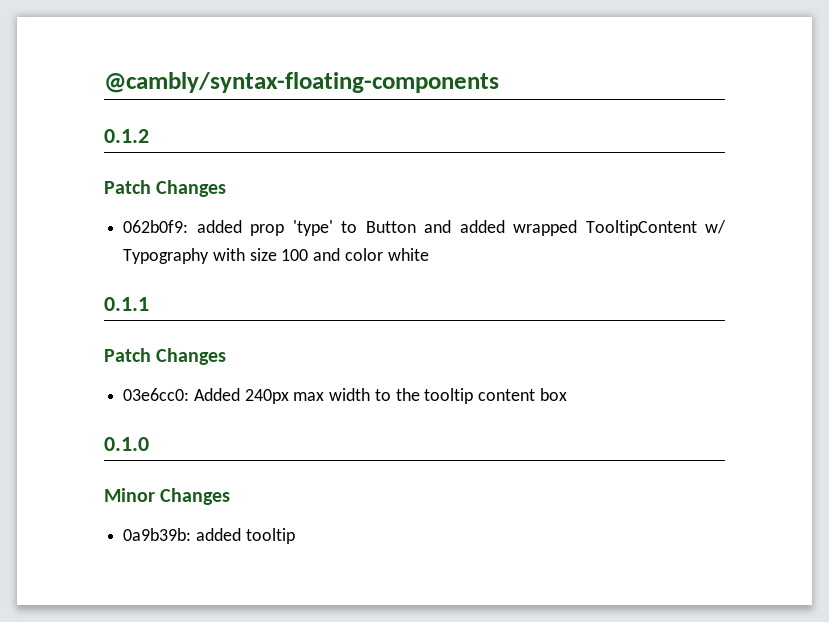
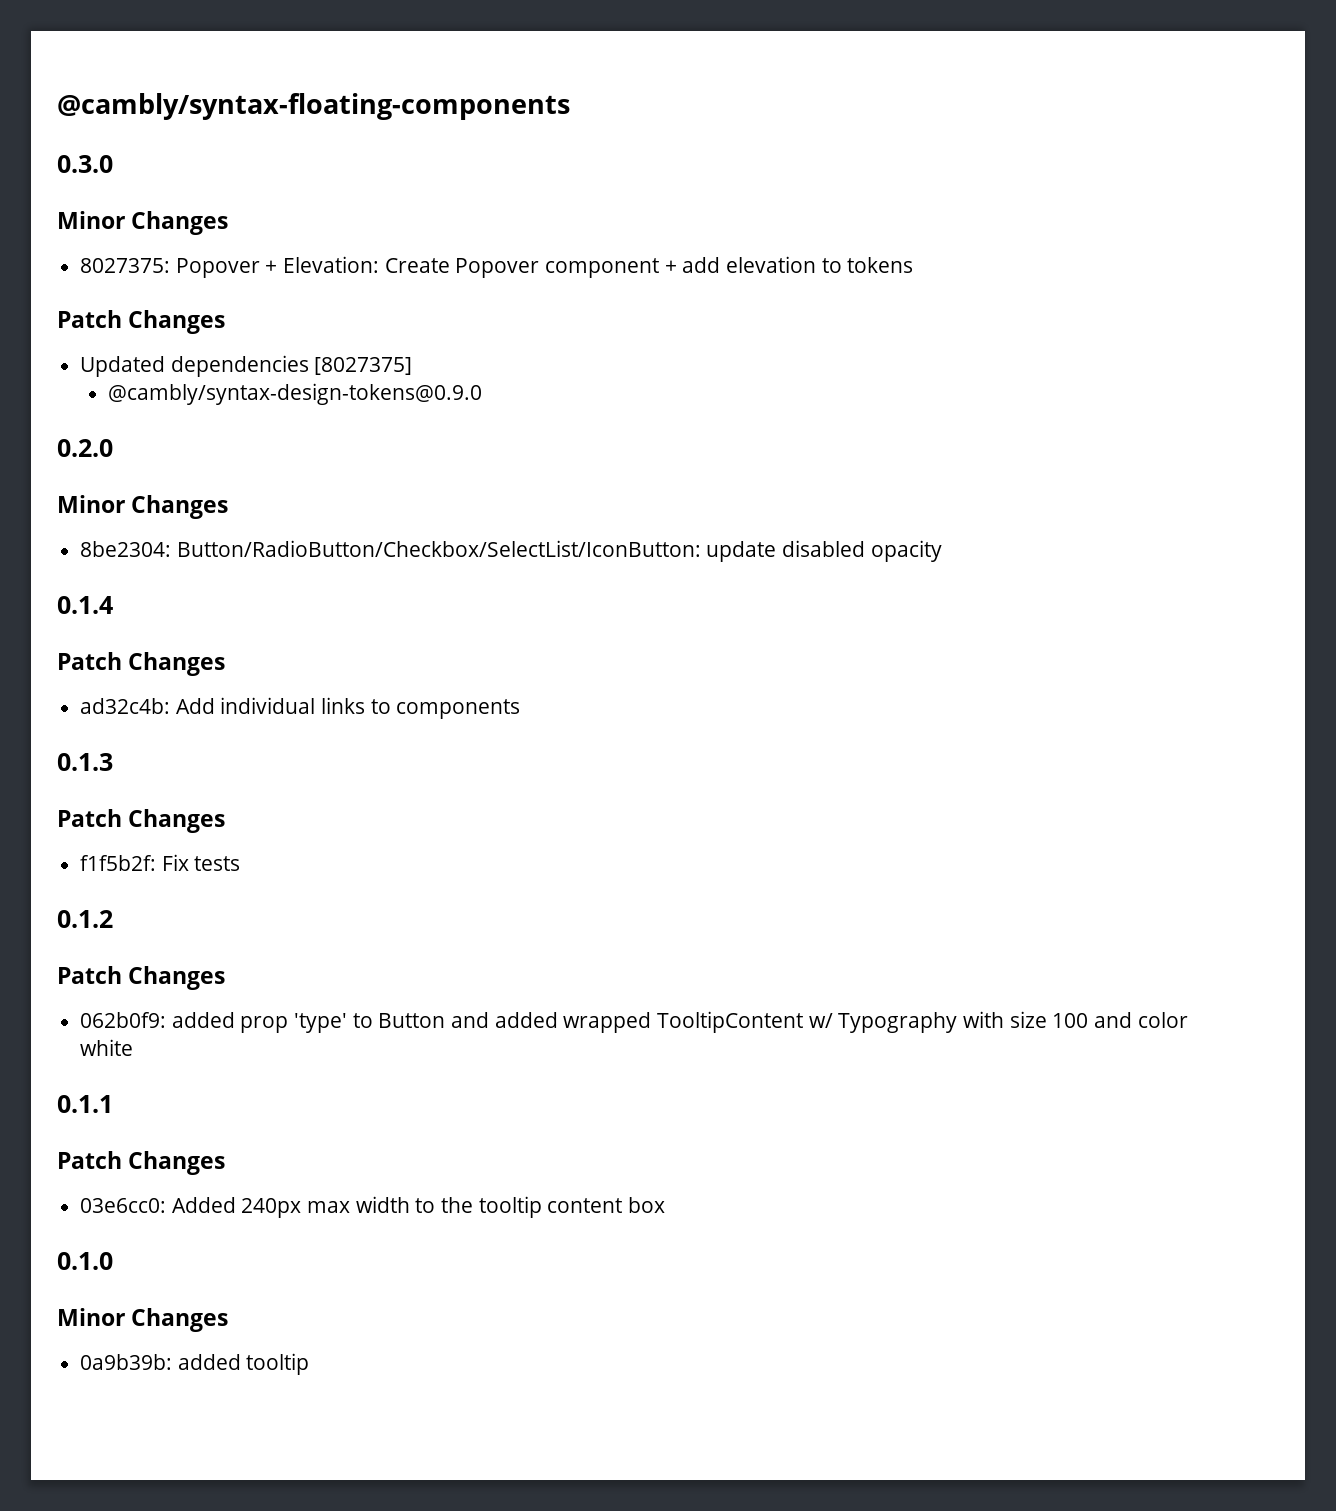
(499, 82) none -> [57,155,113,173] [57,211,229,235] [80,256,914,278] [57,310,226,334] [80,355,413,377] [108,383,483,405] [57,439,113,457] [57,495,229,519] [80,540,942,562] [57,596,113,614] [57,652,226,676] [80,697,521,719] [57,753,113,771] [57,809,226,833] [80,854,241,871] // 0.3.0 // Minor Changes // 8027375: Popover + Elevation: Create Popover component + add elevation to tokens // Patch Changes // Updated dependencies [8027375] // @cambly/syntax-design-tokens@0.9.0 // 0.2.0 // Minor Changes // 8be2304: Button/RadioButton/Checkbox/SelectList/IconButton: update disabled opacity // 0.1.4 // Patch Changes // ad32c4b: Add individual links to components // 0.1.3 // Patch Changes // f1f5b2f: Fix tests

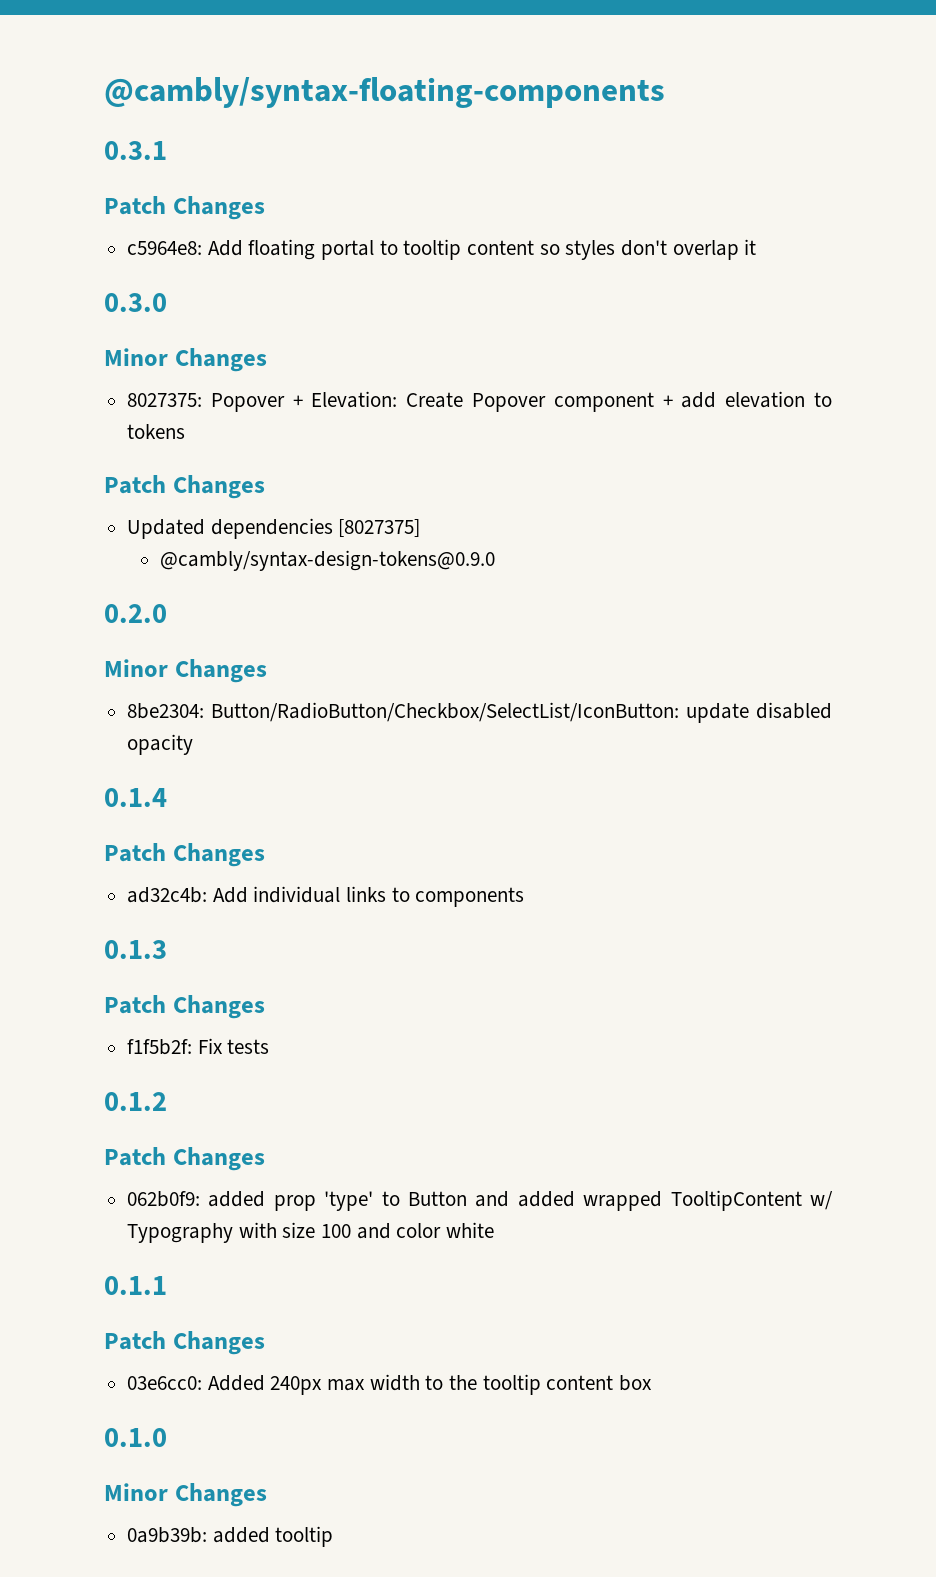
(570, 106) none -> [104,141,167,160] [104,196,265,220] [127,239,757,260] // 0.3.1 // Patch Changes // c5964e8: Add floating portal to tooltip content so styles don't overlap it

